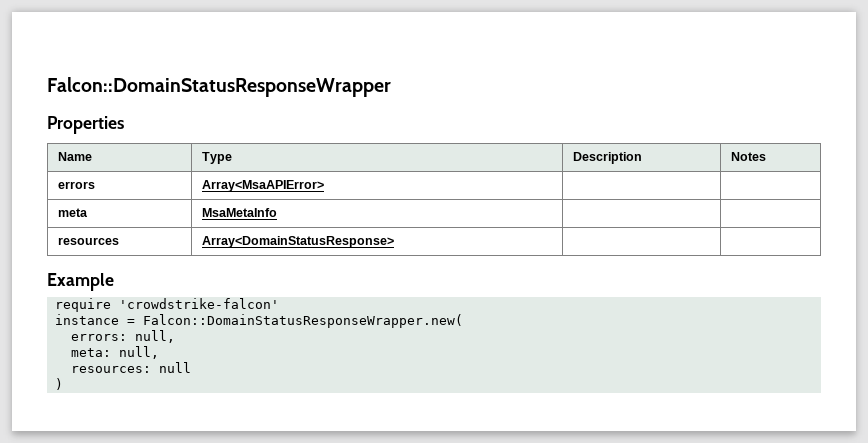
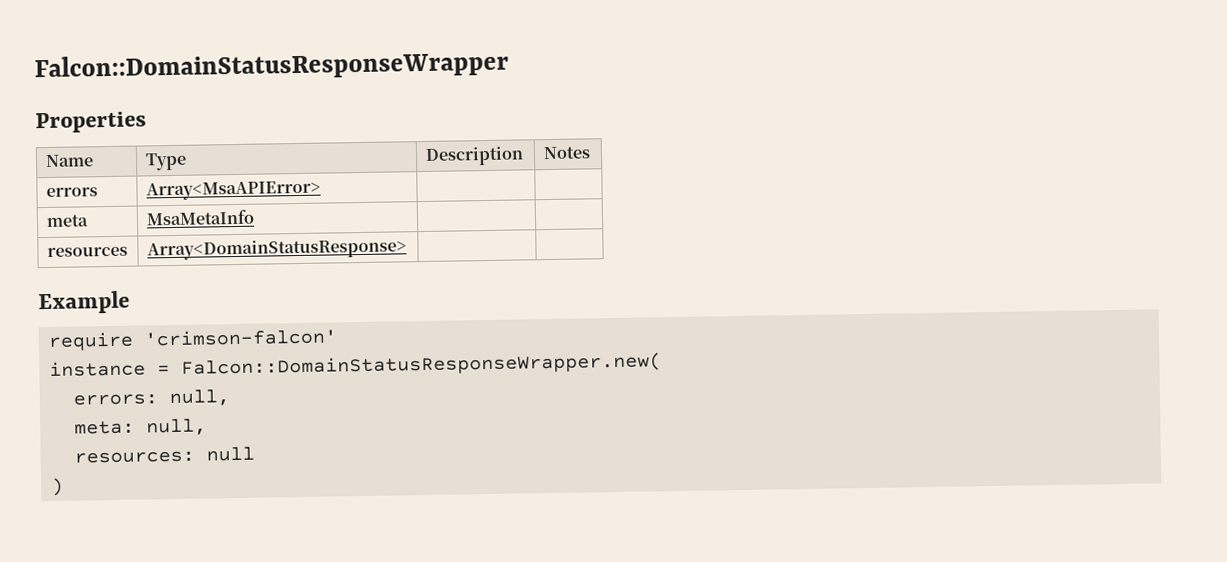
[119,298,280,309] 'crowdstrike-falcon' -> [143,328,337,347] 'crimson-falcon'

